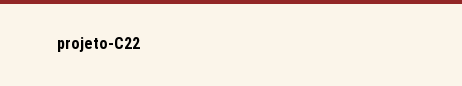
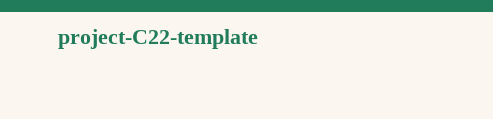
[57,37,140,52] projeto-C22 -> [58,29,258,49] project-C22-template

